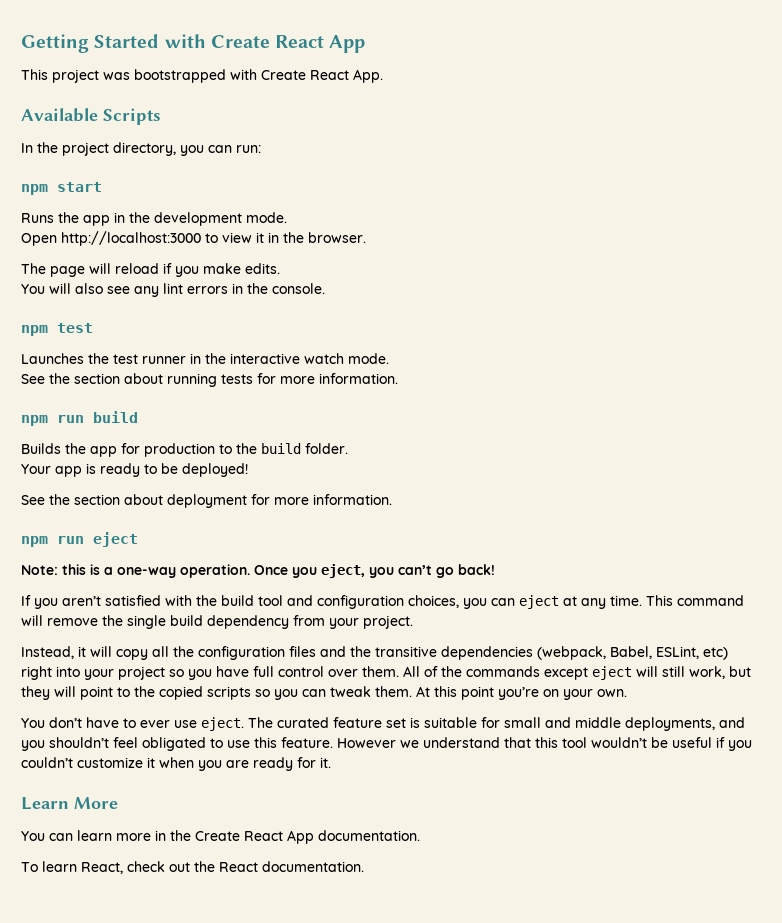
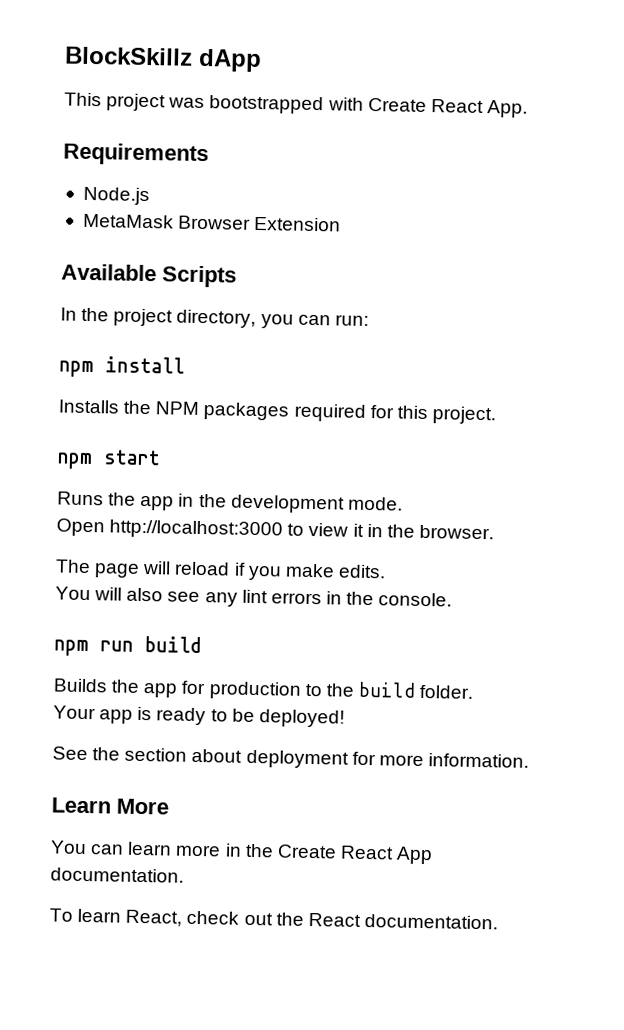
[21,34,366,53] Getting Started with Create React App -> [64,46,262,73] BlockSkillz dApp
(383, 76) none -> [63,142,209,167] [82,186,150,206] [82,213,342,232] // Requirements // Node.js // MetaMask Browser Extension
(261, 149) none -> [59,356,185,378] [58,399,496,425] // npm install // Installs the NPM packages required for this project.
[21,323,93,336] [21,353,389,364] [21,373,398,387] // npm test // Launches the test runner in the interactive watch mode. // See the section about running tests for more information. -> (453, 599) none
[21,532,138,547] [21,564,495,578] [21,595,744,609] [21,615,413,629] [21,646,728,660] [21,666,751,680] [21,686,627,700] [21,717,745,731] [21,737,752,751] [21,757,331,771] // npm run eject // Note: this is a one-way operation. Once you eject, you can’t go back! // If you aren’t satisfied with the build tool and configuration choices, you can eject at any time. This command will remove the single build dependency from your project. // Instead, it will copy all the configuration files and the transitive dependencies (webpack, Babel, ESLint, etc) right into your project so you have full control over them. All of the commands except eject will still work, but they will point to the copied scripts so you can tweak them. At this point you’re on your own. // You don’t have to ever use eject. The curated feature set is suitable for small and middle deployments, and you shouldn’t feel obligated to use this feature. However we understand that this tool wouldn’t be useful if you couldn’t customize it when you are ready for it. -> (529, 760) none

